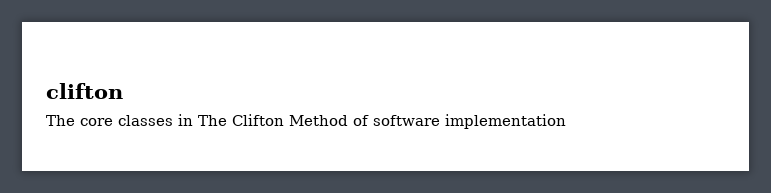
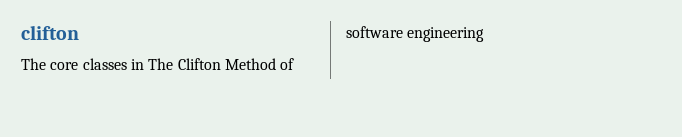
[445,114,566,129] implementation -> [407,27,485,42] engineering

